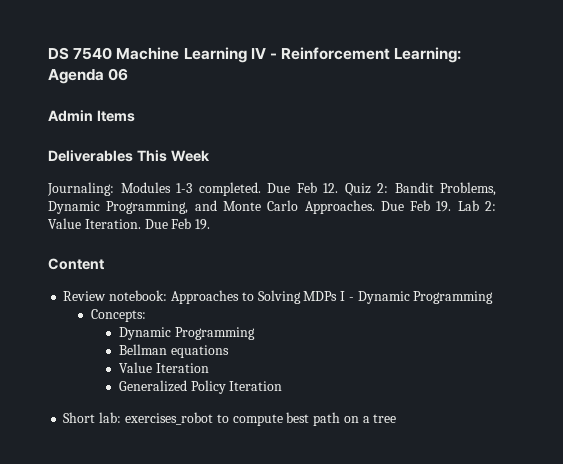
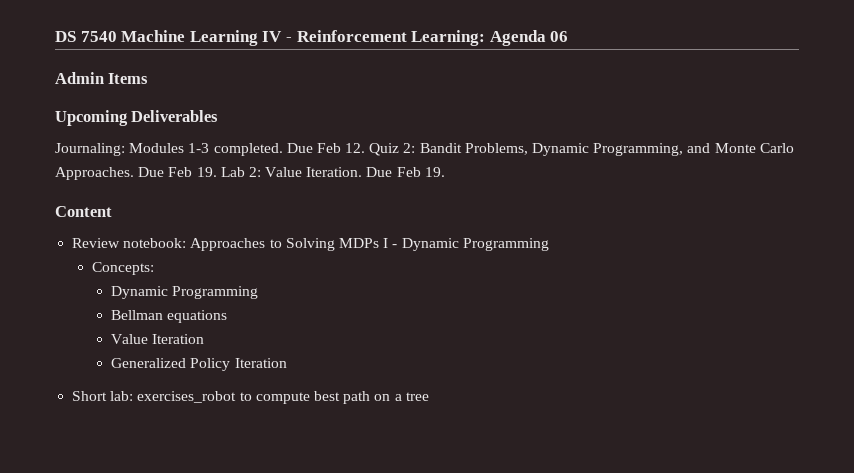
(135, 116) none -> [55,110,128,126] Upcoming
[136,150,210,162] This Week -> (219, 116) none

